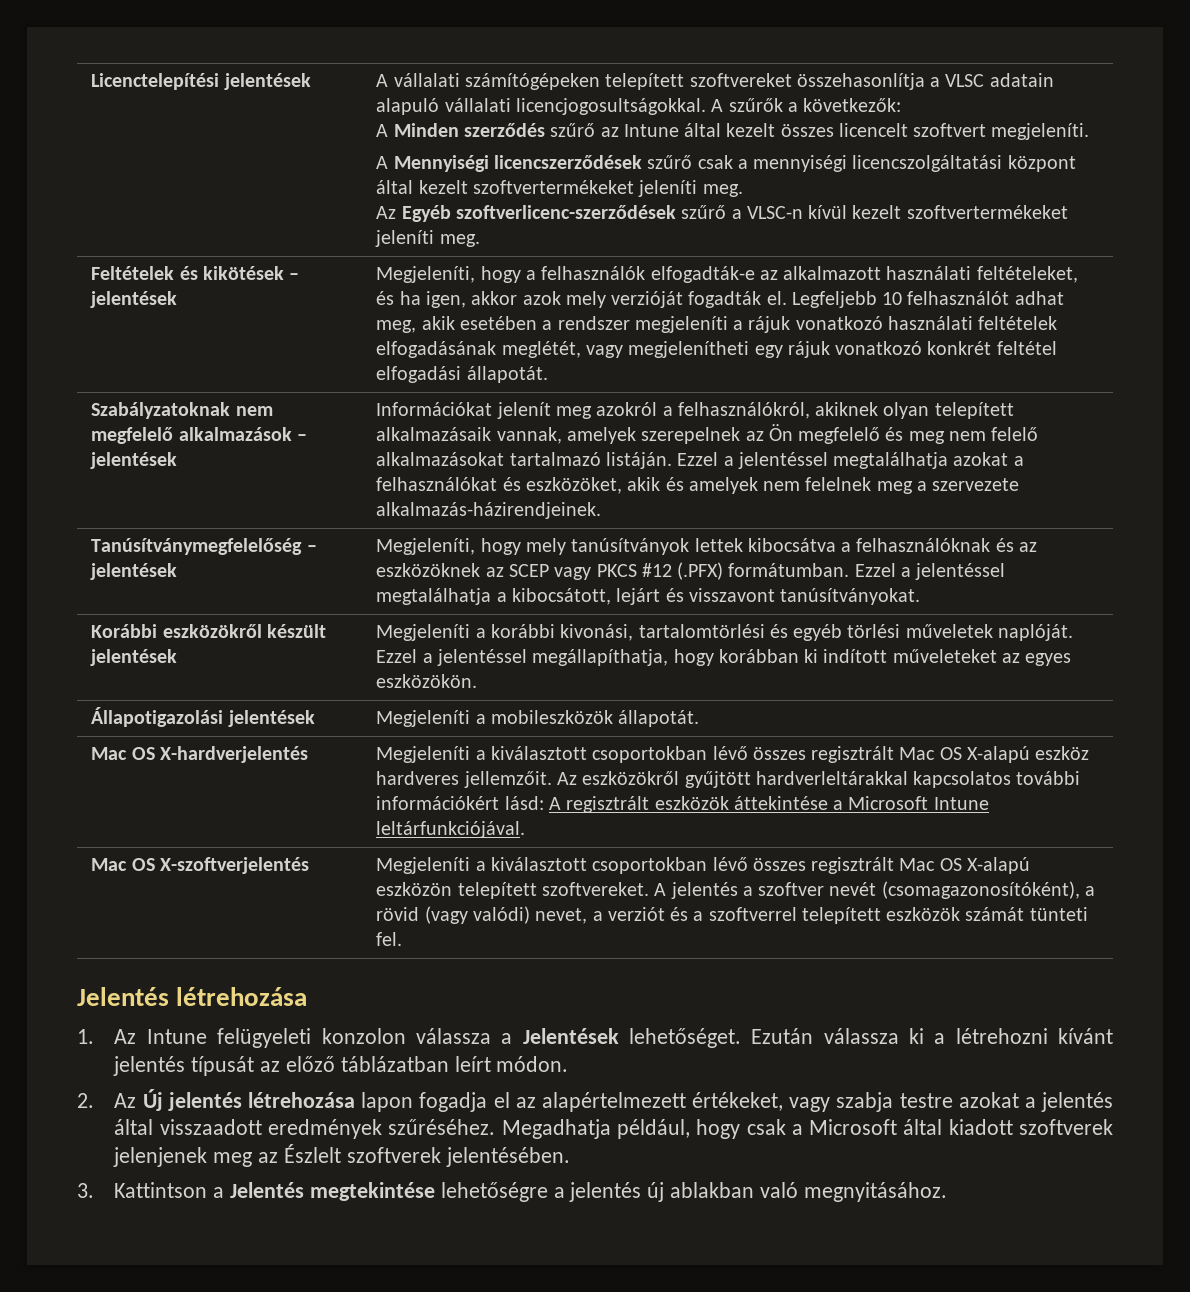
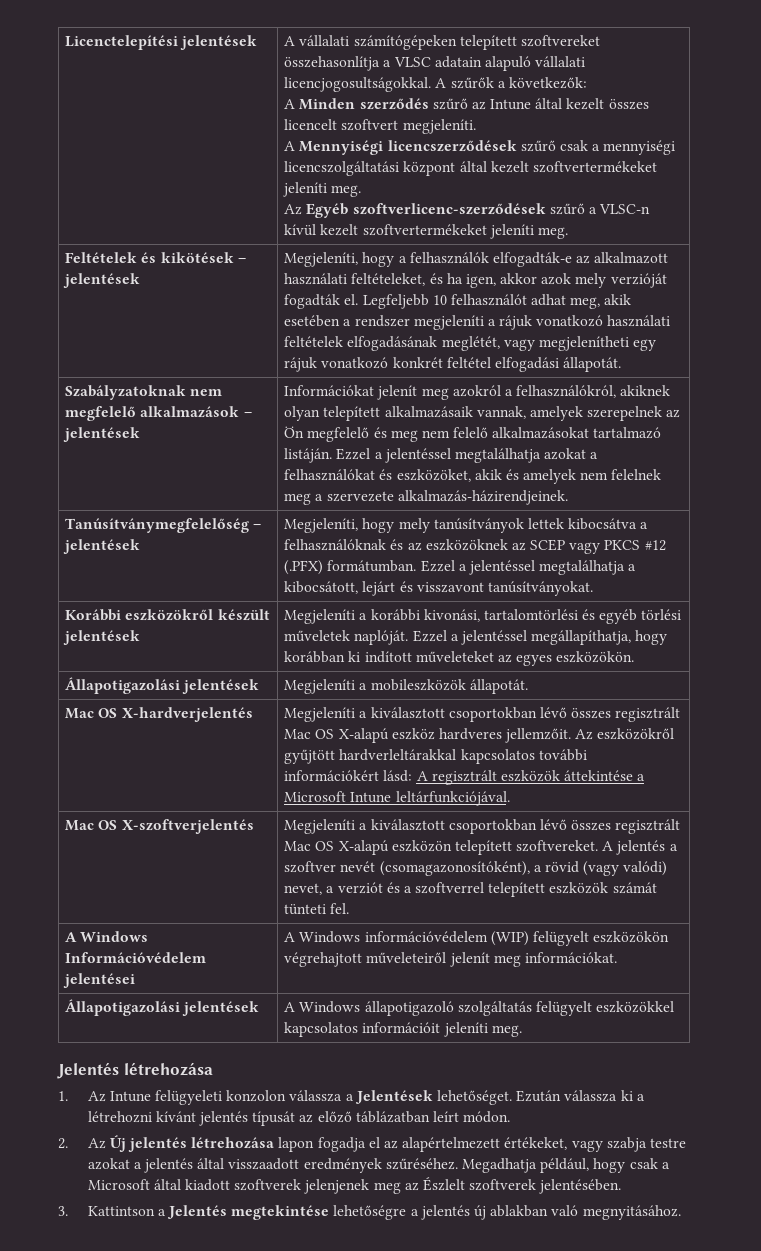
(403, 939) none -> [65,931,149,942] [65,952,207,963] [63,973,136,988] [284,931,670,946] [284,952,617,967] [65,999,260,1016] [284,1001,675,1016] [284,1022,522,1037] // A Windows Információvédelem jelentései | A Windows információvédelem (WIP) felügyelt eszközökön végrehajtott műveleteiről jelenít meg információkat. // Állapotigazolási jelentések | A Windows állapotigazoló szolgáltatás felügyelt eszközökkel kapcsolatos információit jeleníti meg.

